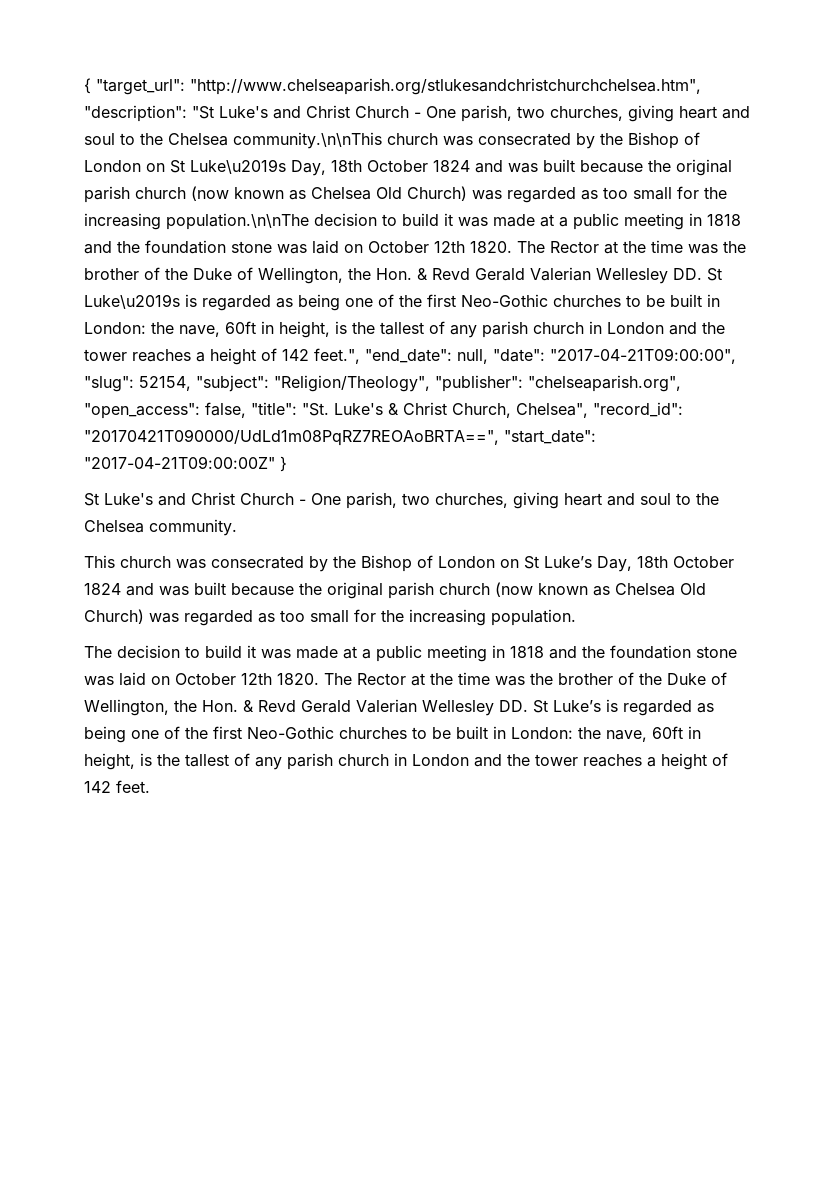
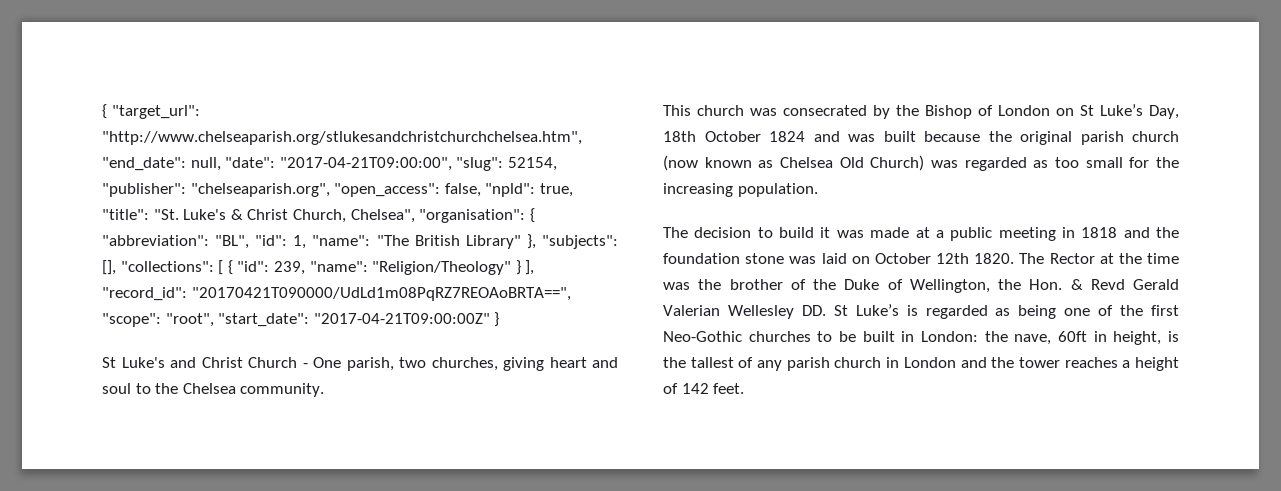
[84,105,750,122] [84,132,700,149] [84,159,732,176] [84,186,727,203] [84,213,741,230] [84,240,746,254] [84,267,722,284] [84,294,720,311] [84,321,725,338] [84,348,360,365] "description": "St Luke's and Christ Church - One parish, two churches, giving heart and soul to the Chelsea community.\n\nThis church was consecrated by the Bishop of London on St Luke\u2019s Day, 18th October 1824 and was built because the original parish church (now known as Chelsea Old Church) was regarded as too small for the increasing population.\n\nThe decision to build it was made at a public meeting in 1818 and the foundation stone was laid on October 12th 1820. The Rector at the time was the brother of the Duke of Wellington, the Hon. & Revd Gerald Valerian Wellesley DD. St Luke\u2019s is regarded as being one of the first Neo-Gothic churches to be built in London: the nave, 60ft in height, is the tallest of any parish church in London and the tower reaches a height of 142 feet.", -> (582, 138) none
[196,375,430,392] "subject": "Religion/Theology", -> (557, 164) none
(246, 410) none -> [485,183,573,197] "npld": true,
[593,402,683,417] [84,429,499,446] "record_id": "20170421T090000/UdLd1m08PqRZ7REOAoBRTA==", -> [419,208,535,223] [102,234,618,249] [102,260,535,275] [102,287,571,301] [102,313,214,327] "organisation": { "abbreviation": "BL", "id": 1, "name": "The British Library" }, "subjects": [], "collections": [ { "id": 239, "name": "Religion/Theology" } ], "record_id": "20170421T090000/UdLd1m08PqRZ7REOAoBRTA==", "scope": "root",

